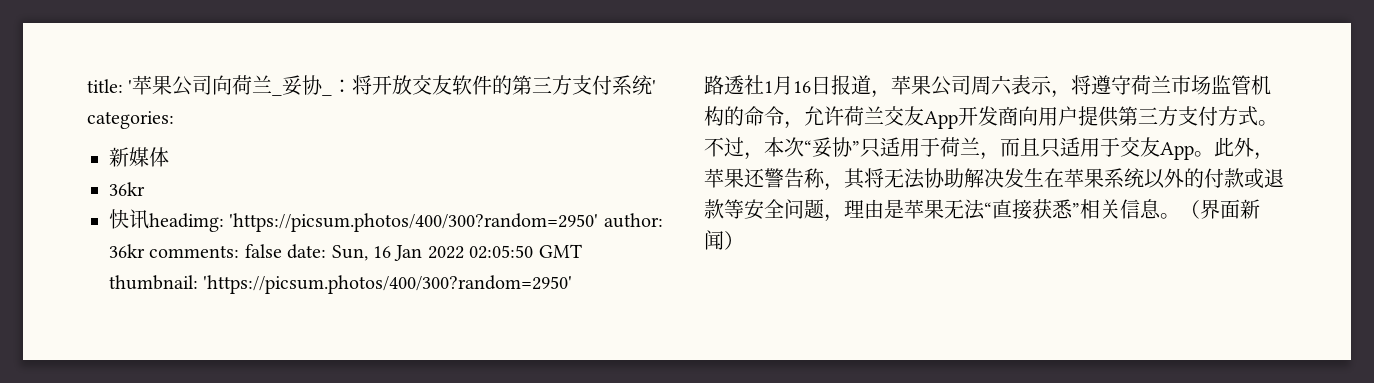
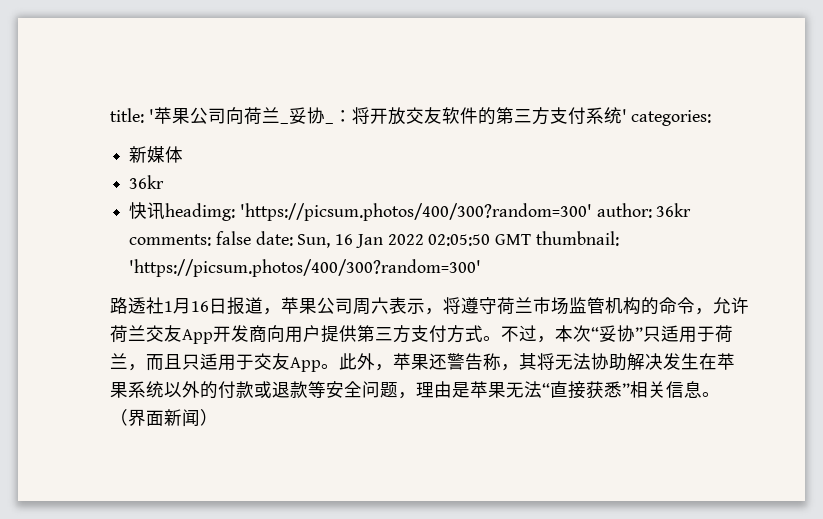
[229,213,599,232] 'https://picsum.photos/400/300?random=2950' -> [239,203,592,221] 'https://picsum.photos/400/300?random=300'
[203,275,573,294] 'https://picsum.photos/400/300?random=2950' -> [129,259,482,277] 'https://picsum.photos/400/300?random=300'

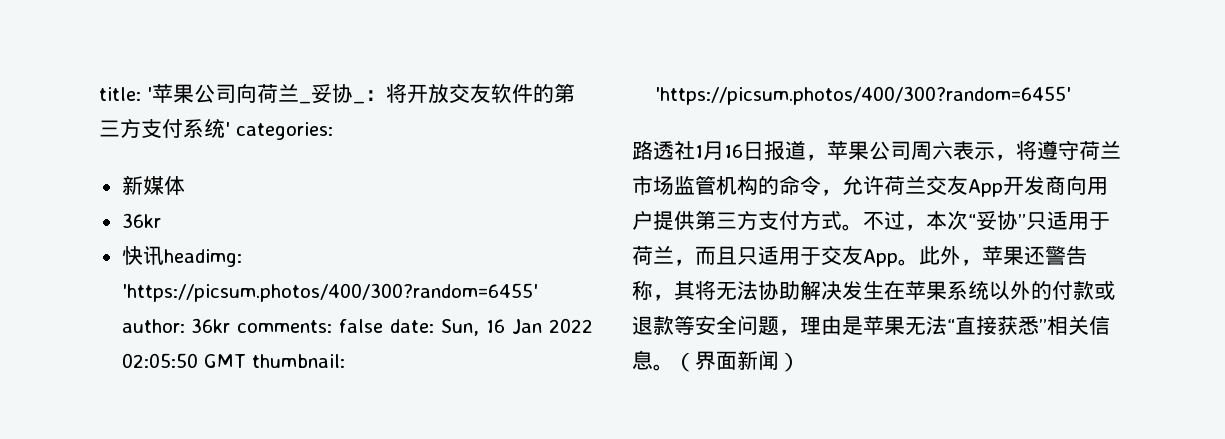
[239,203,592,221] 'https://picsum.photos/400/300?random=300' -> [121,283,538,302] 'https://picsum.photos/400/300?random=6455'
[129,259,482,277] 'https://picsum.photos/400/300?random=300' -> [654,86,1071,105] 'https://picsum.photos/400/300?random=6455'

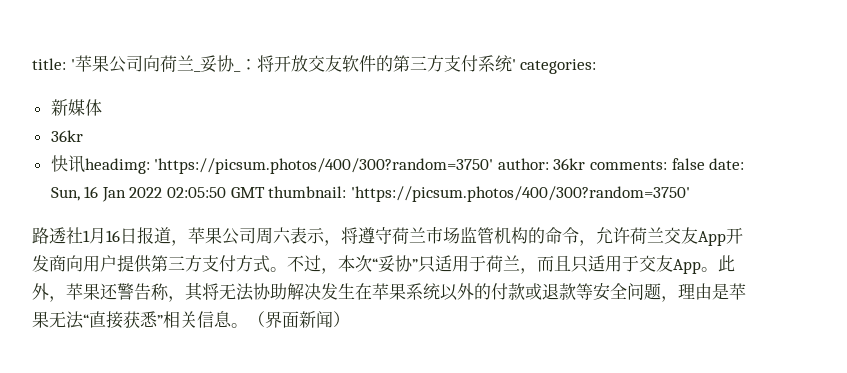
[121,283,538,302] 'https://picsum.photos/400/300?random=6455' -> [154,158,494,174] 'https://picsum.photos/400/300?random=3750'
[654,86,1071,105] 'https://picsum.photos/400/300?random=6455' -> [350,186,690,202] 'https://picsum.photos/400/300?random=3750'

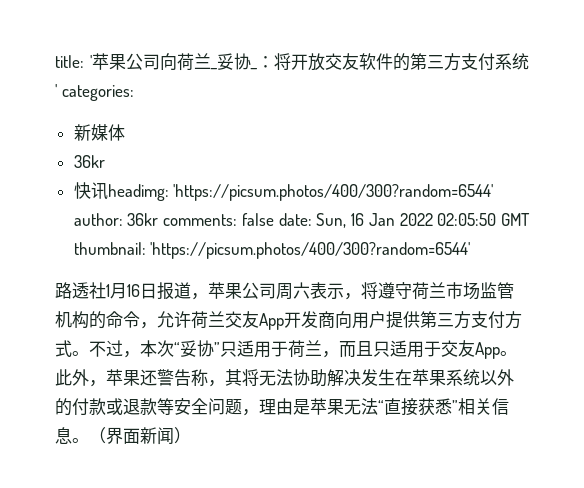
[154,158,494,174] 'https://picsum.photos/400/300?random=3750' -> [173,184,494,201] 'https://picsum.photos/400/300?random=6544'
[350,186,690,202] 'https://picsum.photos/400/300?random=3750' -> [150,242,471,259] 'https://picsum.photos/400/300?random=6544'

